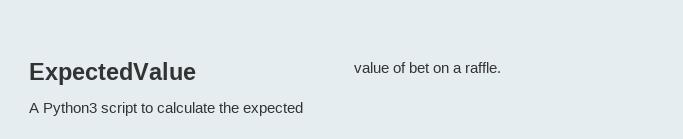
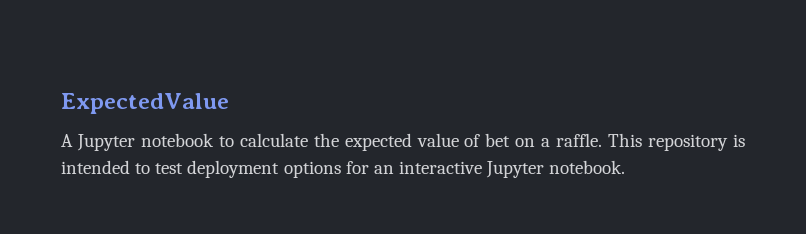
[43,102,139,116] Python3 script -> [76,133,214,151] Jupyter notebook
(502, 67) none -> [608,133,745,151] [61,160,626,178] This repository is intended to test deployment options for an interactive Jupyter notebook.

